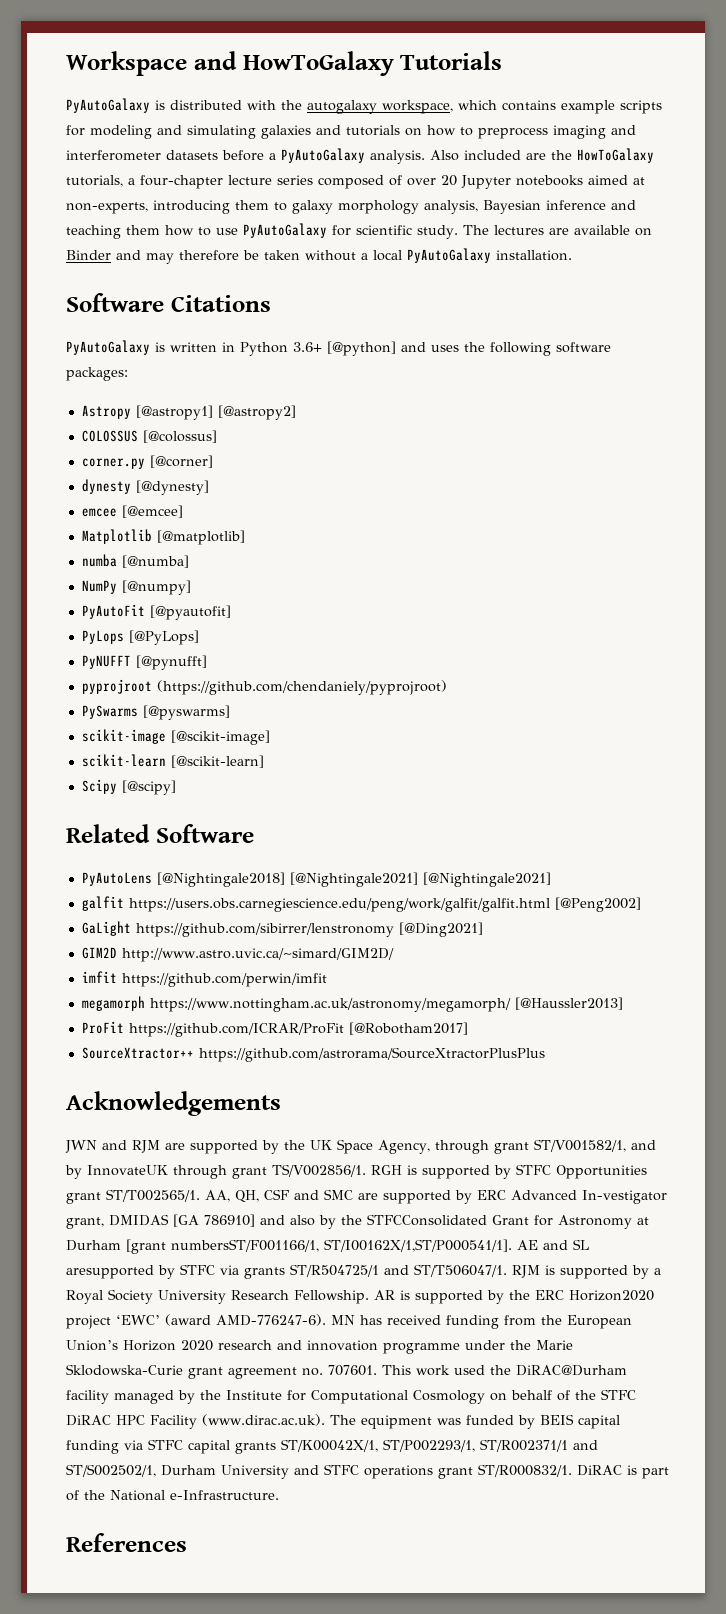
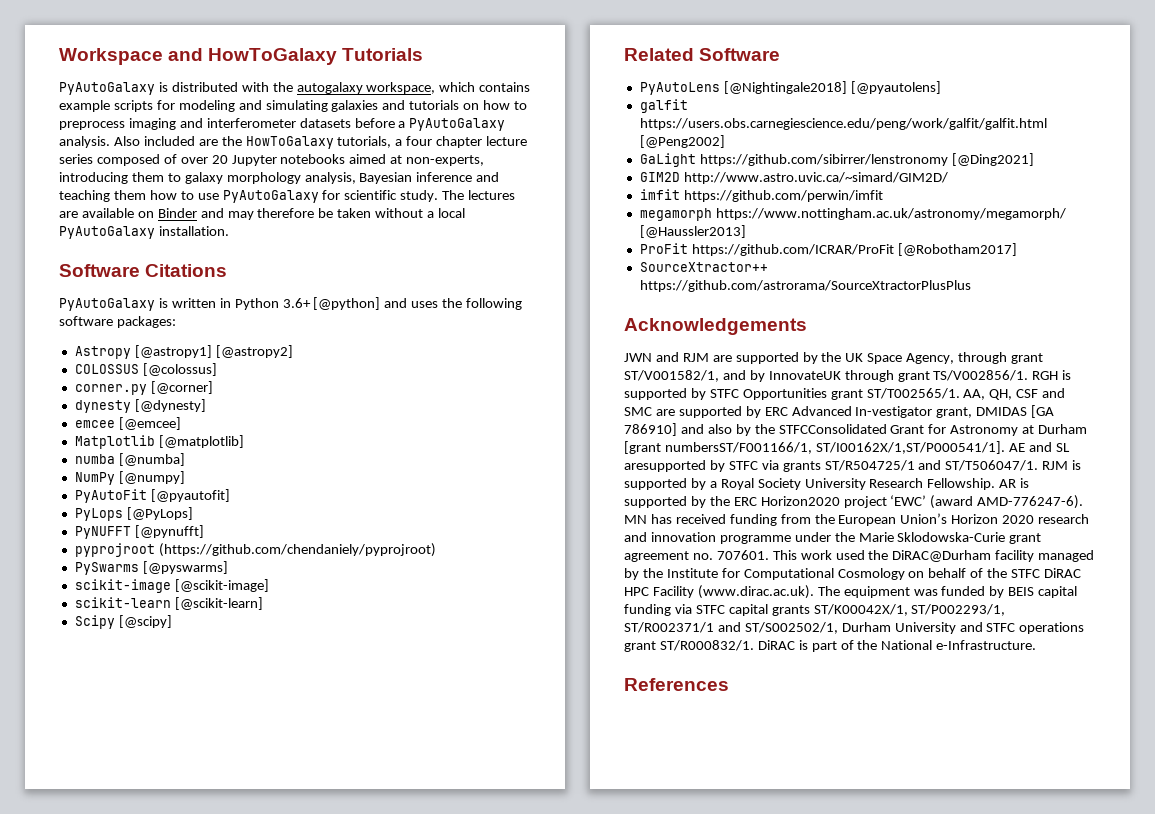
[140,175,223,189] four-chapter -> [406,136,483,148] four chapter
[289,872,551,887] [@Nightingale2021] [@Nightingale2021] -> [850,81,941,94] [@pyautolens]

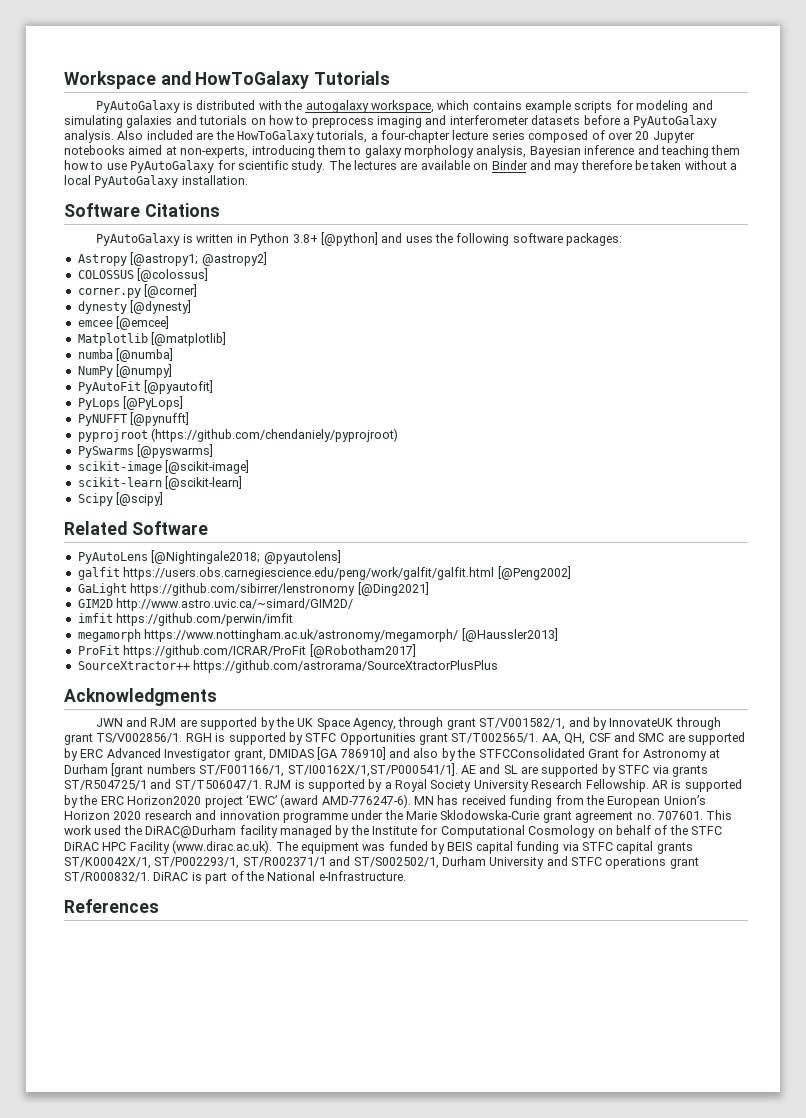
[406,136,483,148] four chapter -> [381,130,450,143] four-chapter
[282,298,311,308] 3.6+ -> [292,234,318,243] 3.8+
[134,345,293,358] [@astropy1] [@astropy2] -> [130,252,267,266] [@astropy1; @astropy2]
[723,81,941,94] [@Nightingale2018] [@pyautolens] -> [151,550,341,564] [@Nightingale2018; @pyautolens]
[624,318,807,335] Acknowledgements -> [64,688,217,706] Acknowledgments
[855,406,933,418] In-vestigator -> [164,749,232,761] Investigator
[664,442,812,454] numbersST/F001166/1, -> [146,764,285,777] numbers ST/F001166/1,
[624,460,706,472] aresupported -> [521,764,599,777] are supported

